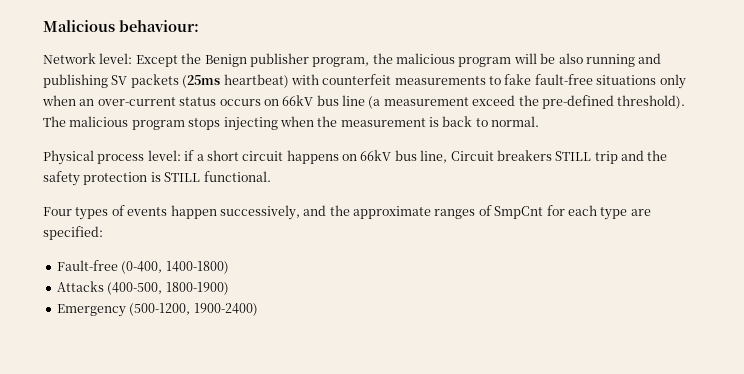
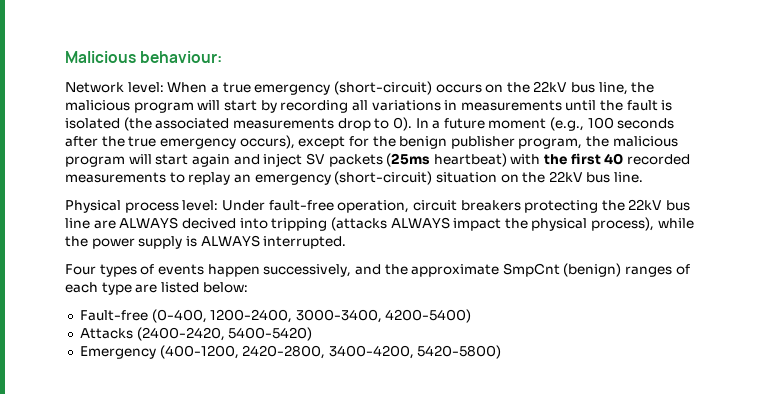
[135,53,247,67] Except the Benign -> [167,81,655,95] [65,100,673,113] [65,117,675,131] [65,135,448,149] When a true emergency (short-circuit) occurs on the 22kV bus line, the malicious program will start by recording all variations in measurements until the fault is isolated (the associated measurements drop to 0). In a future moment (e.g., 100 seconds after the true emergency occurs), except for the benign
[540,53,662,67] [43,74,108,88] be also running and publishing -> [155,153,303,167] start again and inject
[322,74,686,89] [42,95,686,109] [43,116,540,131] [43,150,668,165] [43,171,271,186] counterfeit measurements to fake fault-free situations only when an over-current status occurs on 66kV bus line (a measurement exceed the pre-defined threshold). The malicious program stops injecting when the measurement is back to normal. // Physical process level: if a short circuit happens on 66kV bus line, Circuit breakers STILL trip and the safety protection is STILL functional. -> [544,153,691,165] [65,171,644,185] [65,199,691,213] [65,217,694,231] [65,235,347,249] the first 40 recorded measurements to replay an emergency (short-circuit) situation on the 22kV bus line. // Physical process level: Under fault-free operation, circuit breakers protecting the 22kV bus line are ALWAYS decived into tripping (attacks ALWAYS impact the physical process), while the power supply is ALWAYS interrupted.
[434,205,565,219] ranges of SmpCnt for -> [502,263,690,277] SmpCnt (benign) ranges of
[43,226,103,240] specified: -> [160,282,248,293] listed below:
[165,261,229,274] 1400-1800) -> [210,309,472,323] 1200-2400, 3000-3400, 4200-5400)
[107,282,229,295] (400-500, 1800-1900) -> [136,327,313,341] (2400-2420, 5400-5420)
[129,303,258,316] (500-1200, 1900-2400) -> [159,345,502,359] (400-1200, 2420-2800, 3400-4200, 5420-5800)

